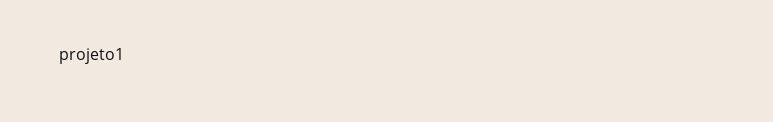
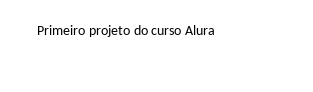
[59,48,124,64] projeto1 -> [37,25,216,37] Primeiro projeto do curso Alura

